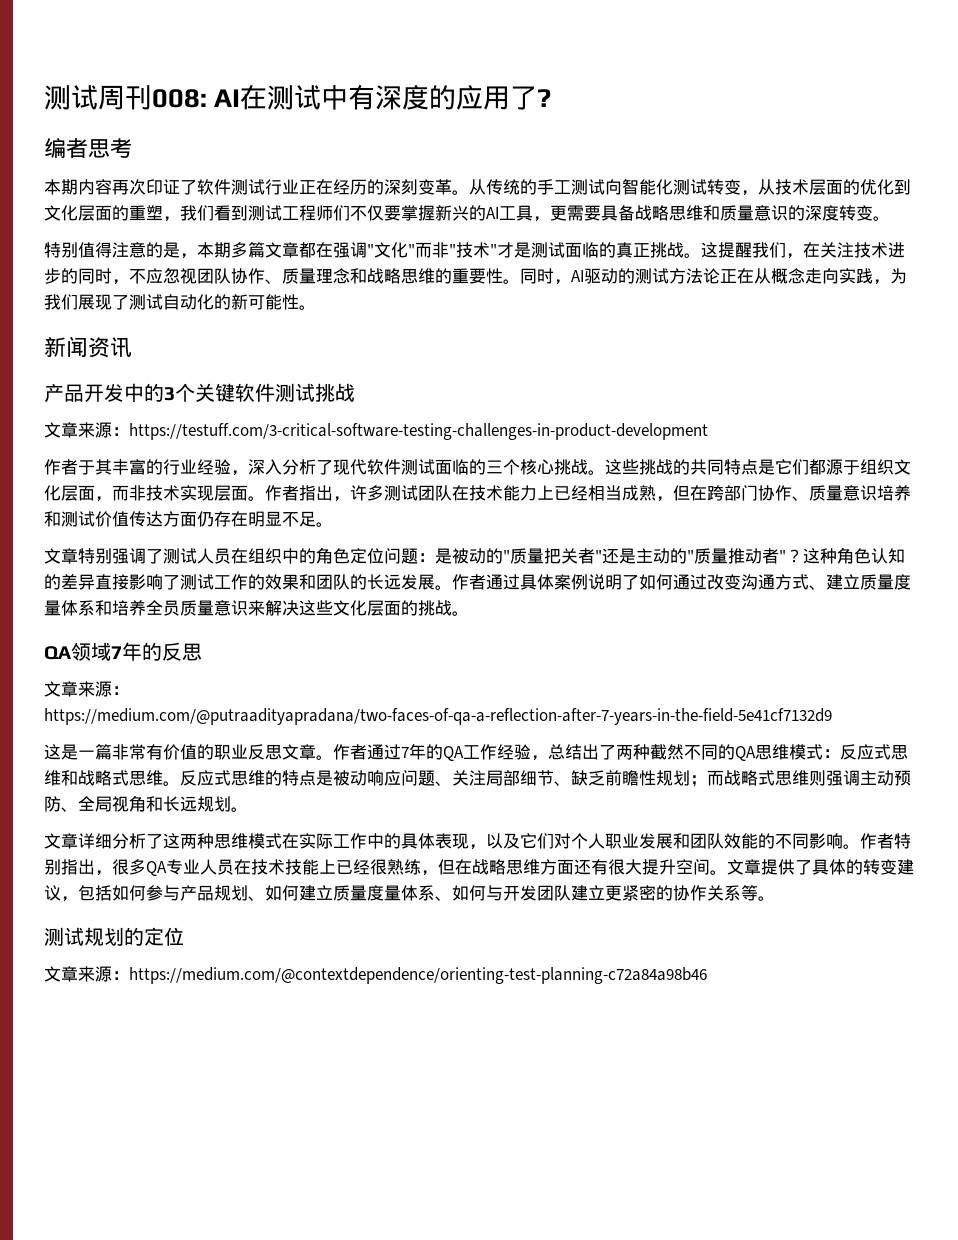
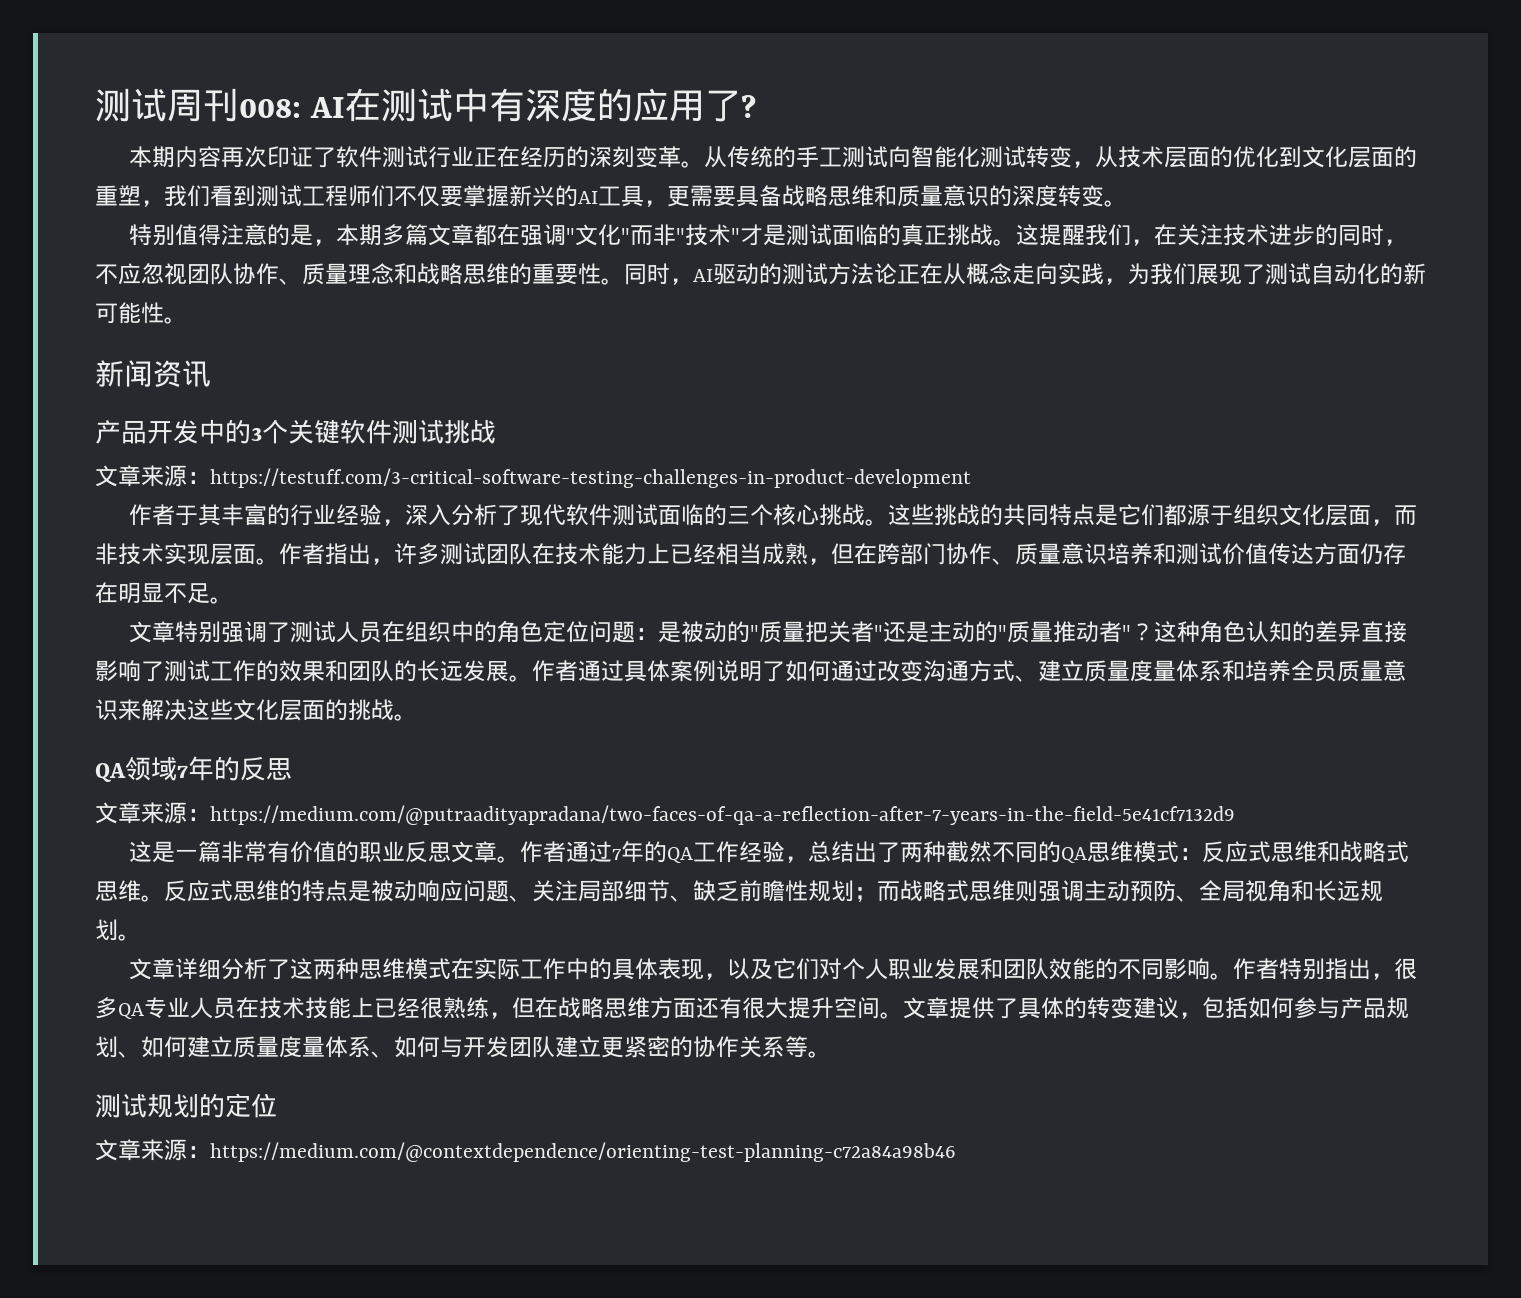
[44,138,132,159] // 编者思考 -> (756, 106) none

